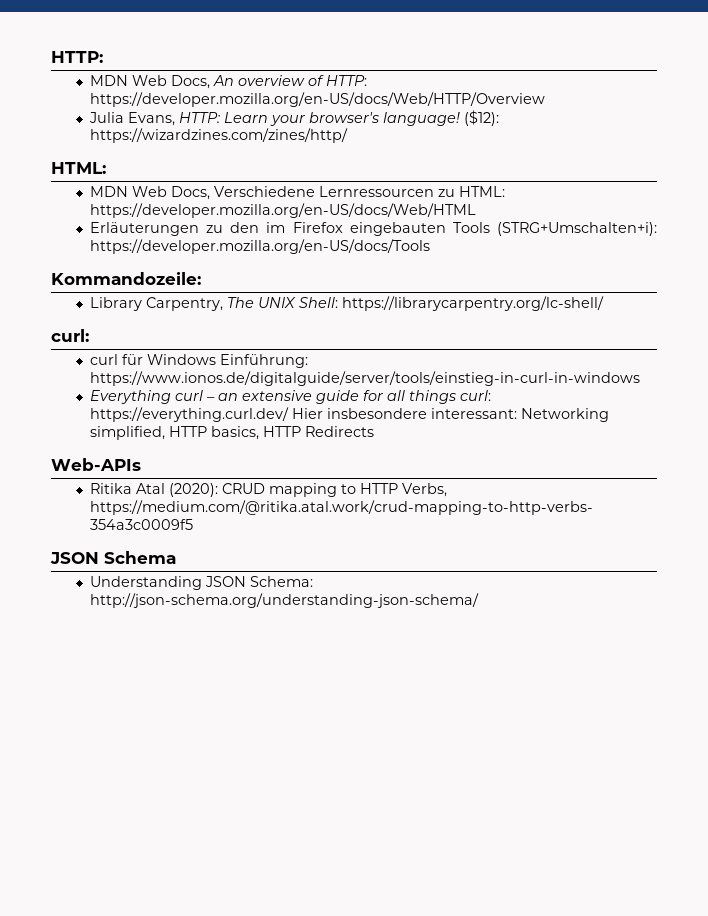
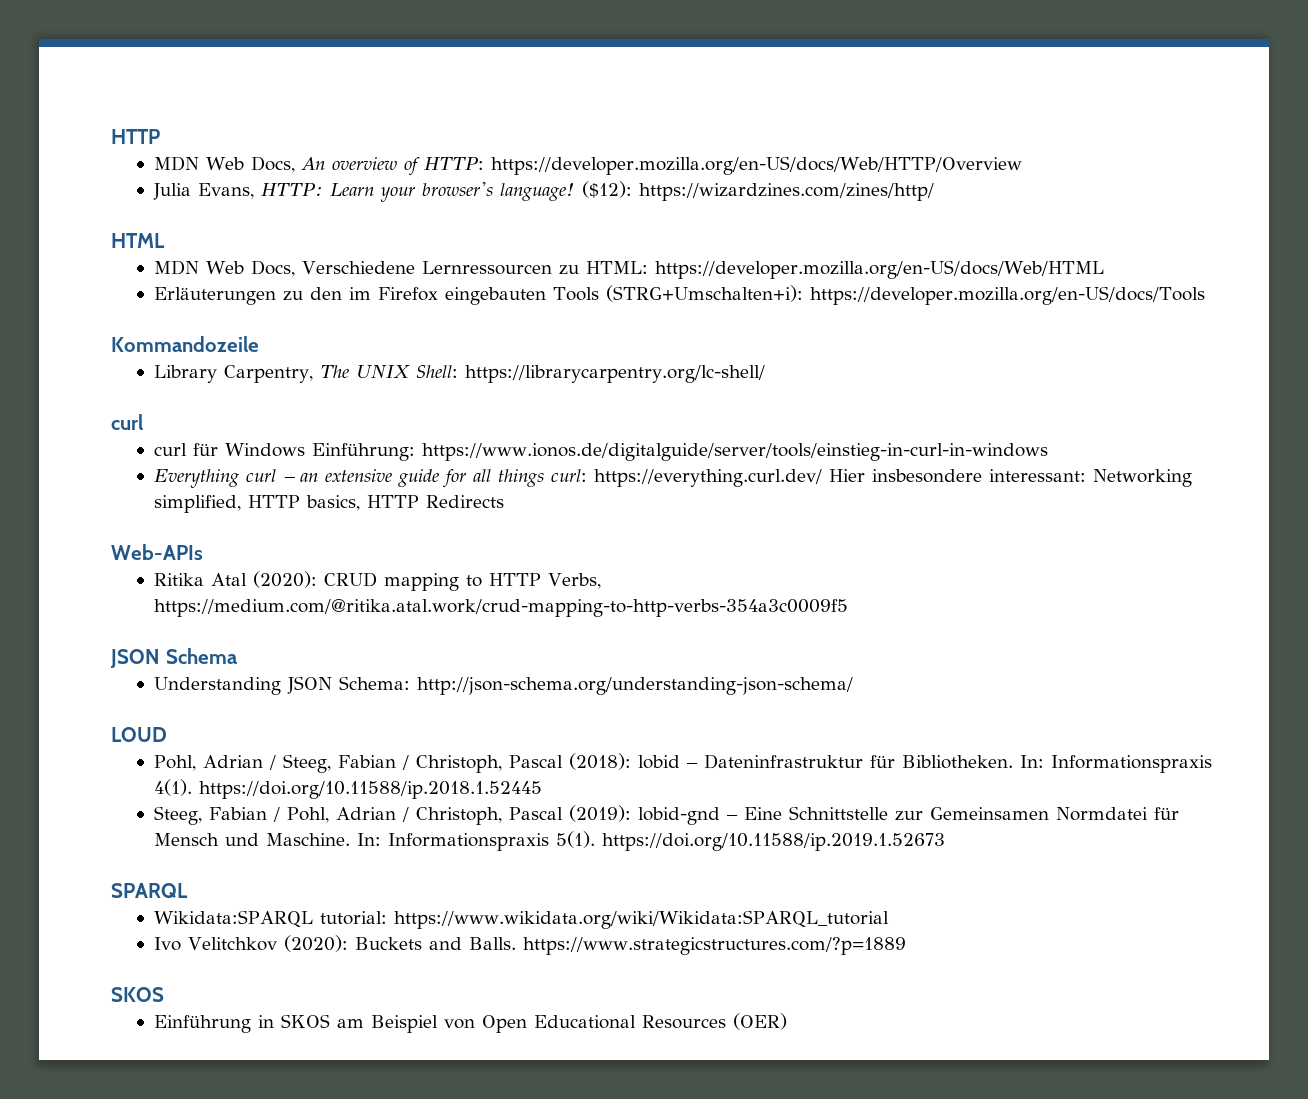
[51,51,103,63] HTTP: -> [111,129,160,144] HTTP
[51,162,106,174] HTML: -> [111,233,165,248] HTML
[51,272,201,285] Kommandozeile: -> [111,336,259,352] Kommandozeile
[51,329,89,342] curl: -> [111,414,143,430] curl
(479, 600) none -> [111,727,167,742] [153,753,1212,773] [153,779,542,799] [153,805,1179,825] [153,831,945,851] [111,883,188,898] [153,910,889,929] [153,935,906,955] [111,987,164,1002] [153,1013,787,1033] // LOUD // Pohl, Adrian / Steeg, Fabian / Christoph, Pascal (2018): lobid – Dateninfrastruktur für Bibliotheken. In: Informationspraxis 4(1). https://doi.org/10.11588/ip.2018.1.52445 // Steeg, Fabian / Pohl, Adrian / Christoph, Pascal (2019): lobid-gnd – Eine Schnittstelle zur Gemeinsamen Normdatei für Mensch und Maschine. In: Informationspraxis 5(1). https://doi.org/10.11588/ip.2019.1.52673 // SPARQL // Wikidata:SPARQL tutorial: https://www.wikidata.org/wiki/Wikidata:SPARQL_tutorial // Ivo Velitchkov (2020): Buckets and Balls. https://www.strategicstructures.com/?p=1889 // SKOS // Einführung in SKOS am Beispiel von Open Educational Resources (OER)

